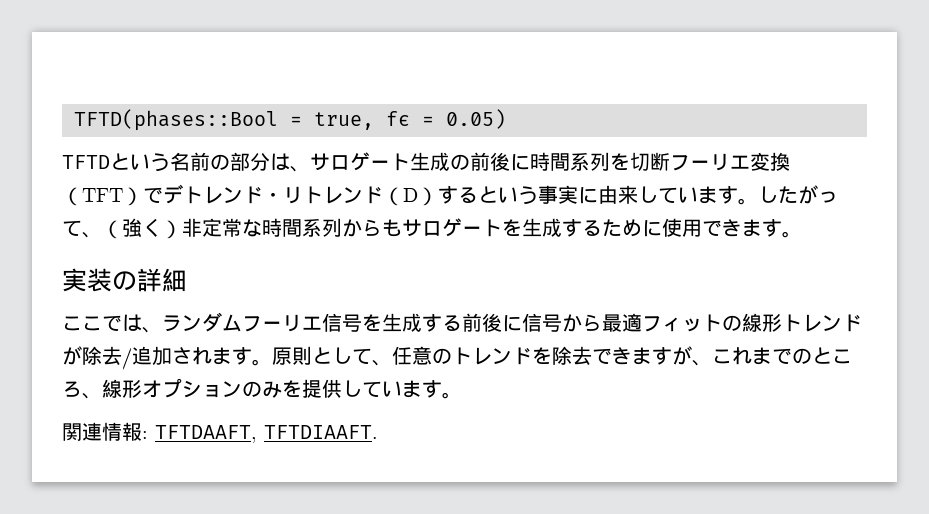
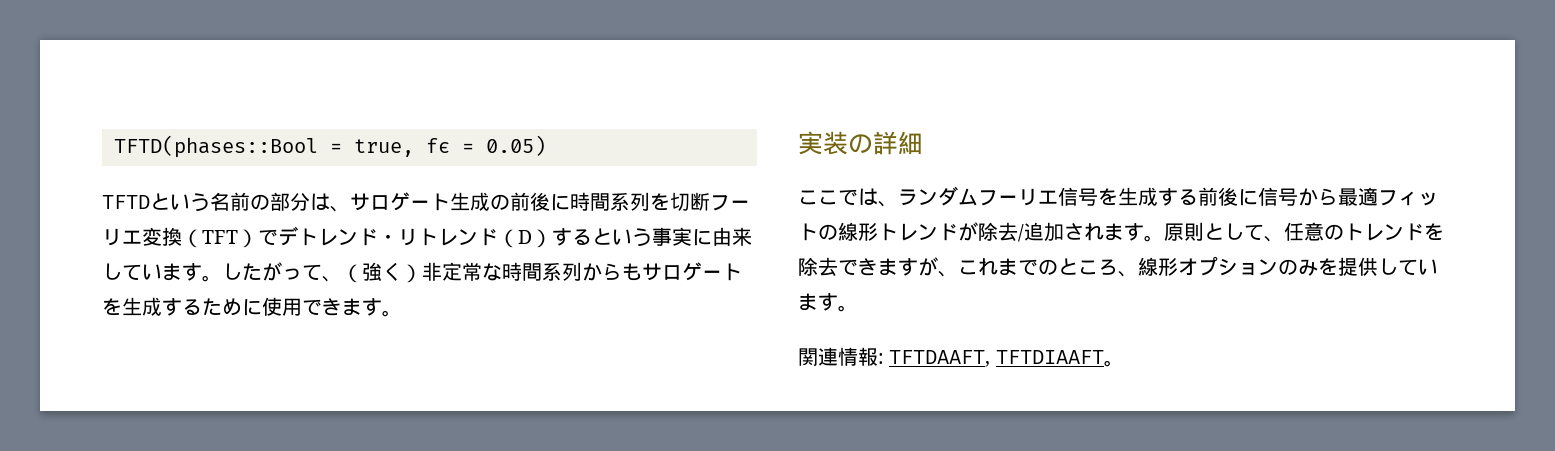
[264,425,378,439] TFTDIAAFT. -> [995,350,1124,367] TFTDIAAFT。

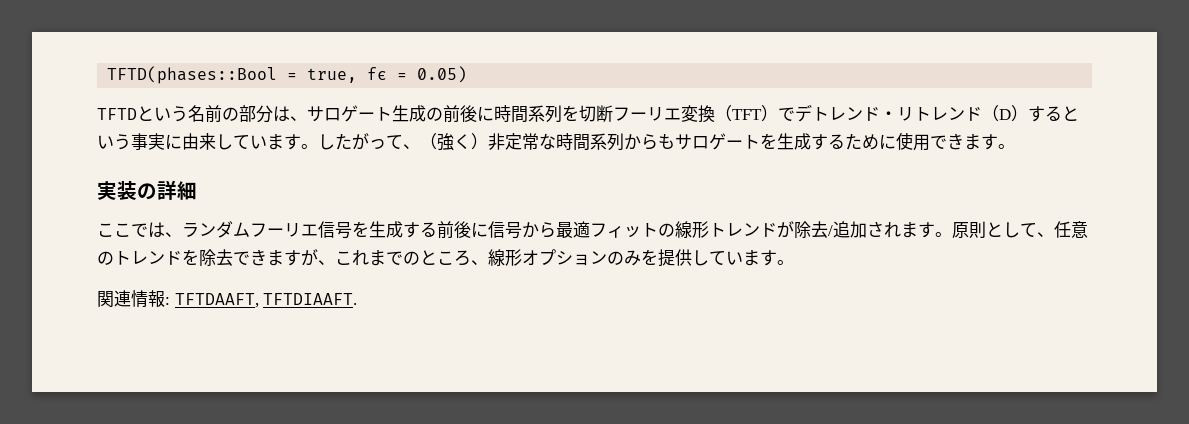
[995,350,1124,367] TFTDIAAFT。 -> [263,293,358,305] TFTDIAAFT.

